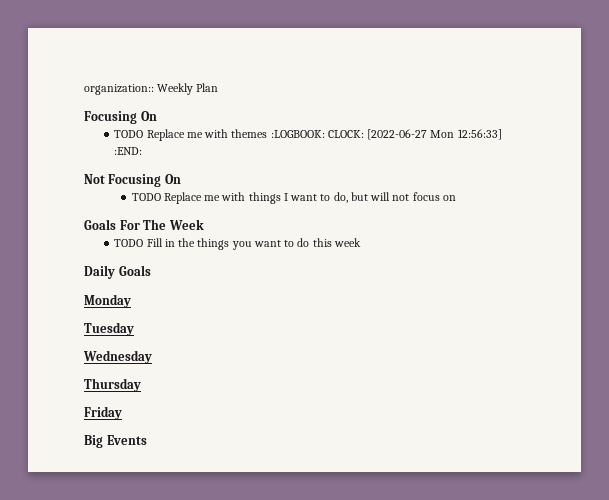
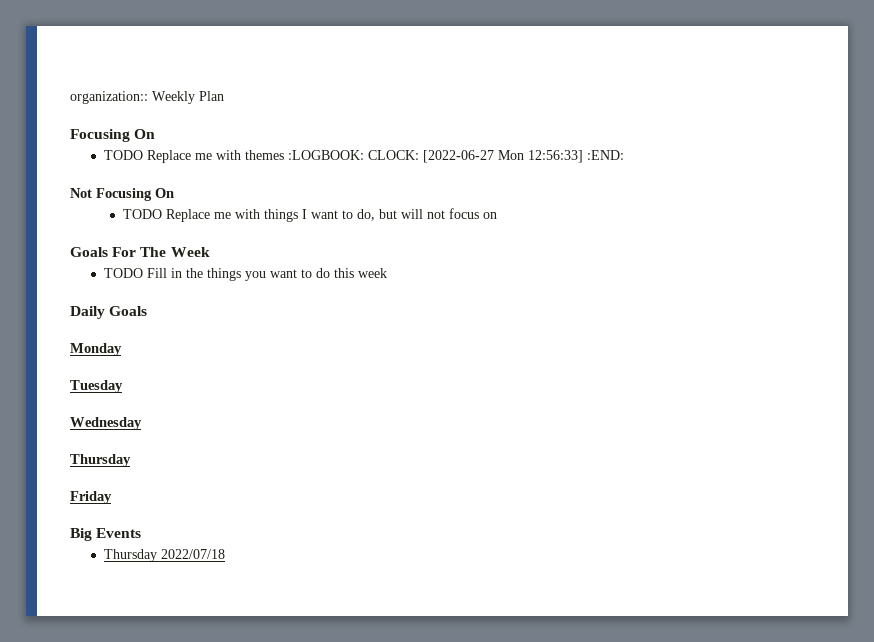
(147, 440) none -> [104,549,226,562] // Thursday 2022/07/18

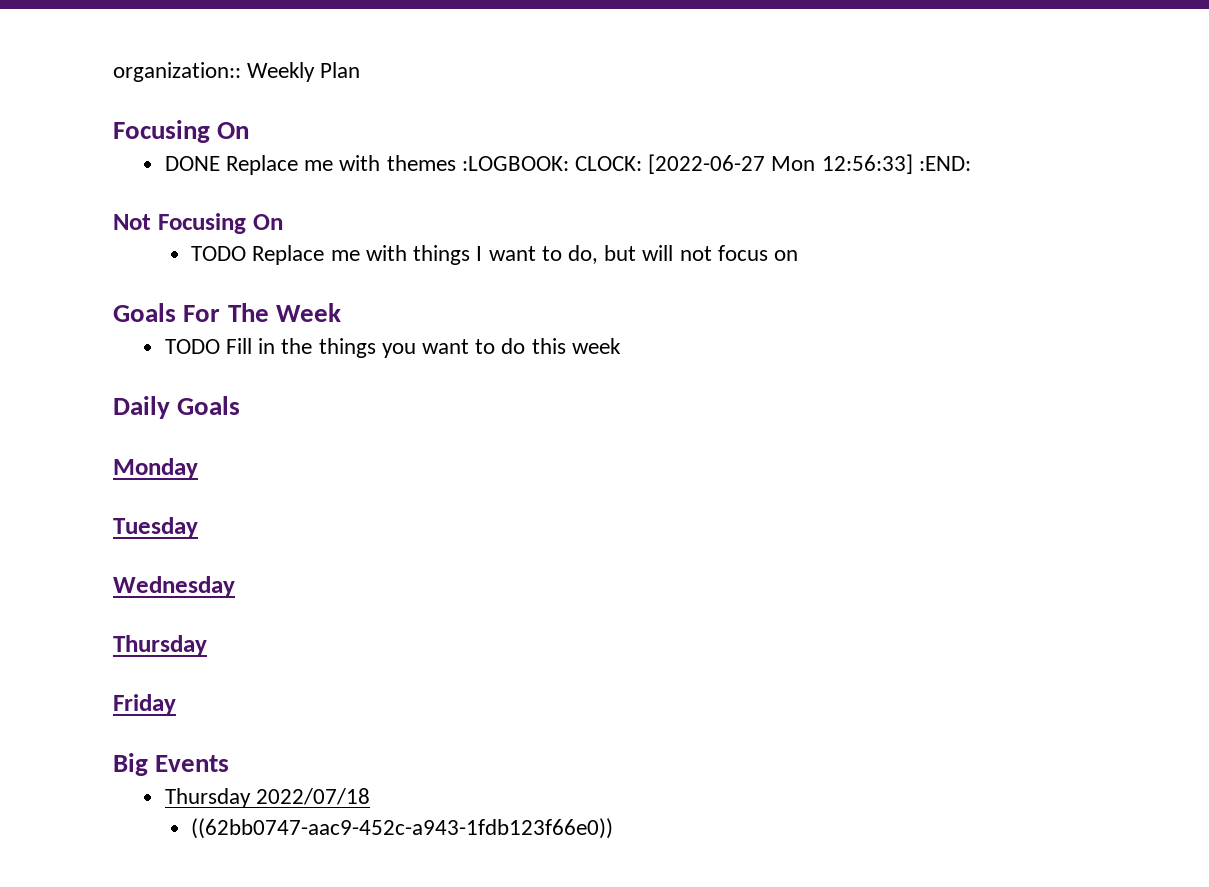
[104,150,144,160] TODO -> [164,156,220,171] DONE
(226, 554) none -> [191,818,614,839] // ((62bb0747-aac9-452c-a943-1fdb123f66e0))

